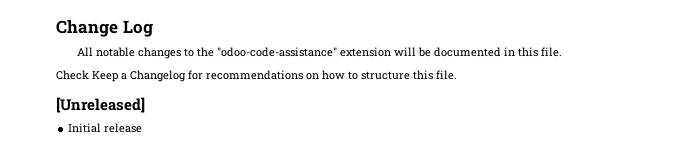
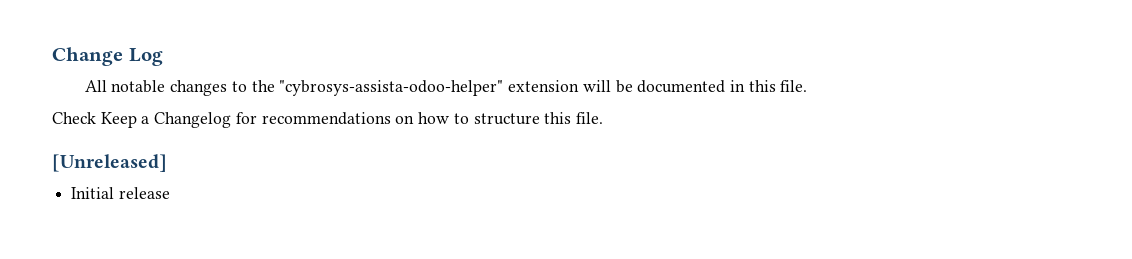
[216,47,337,57] "odoo-code-assistance" -> [279,80,504,96] "cybrosys-assista-odoo-helper"

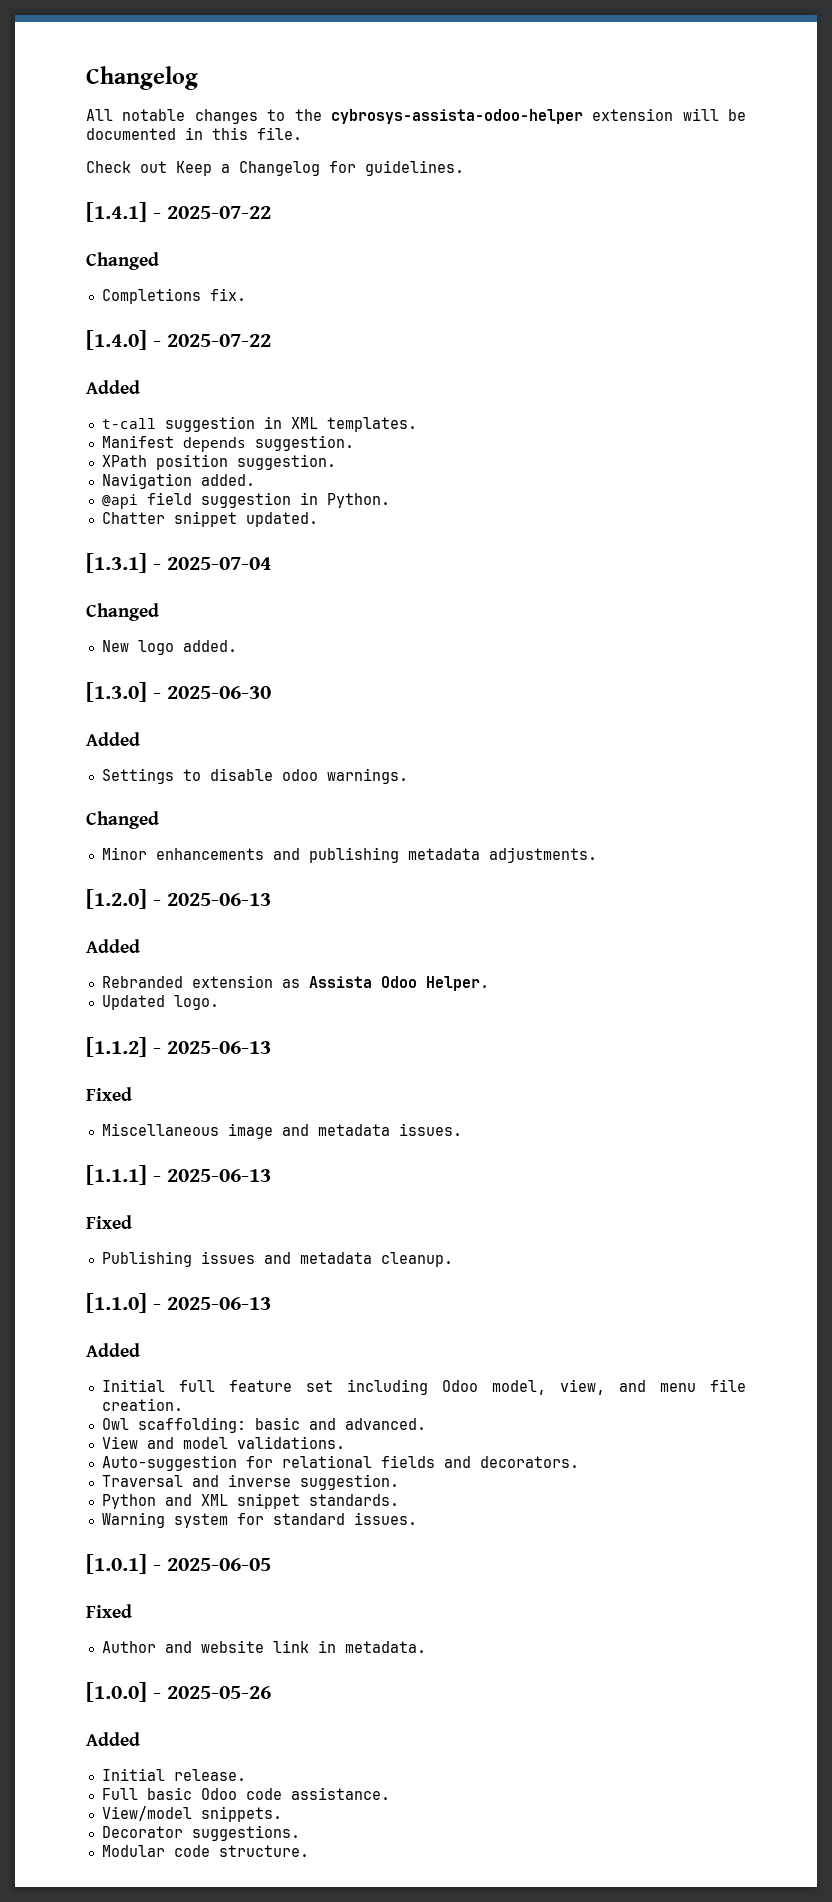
[52,47,163,66] Change Log -> [86,66,198,90] Changelog
[279,80,504,96] "cybrosys-assista-odoo-helper" -> [330,109,583,124] cybrosys-assista-odoo-helper
(96, 118) none -> [140,161,167,173] out
[261,112,603,125] [52,154,167,172] [71,187,170,199] recommendations on how to structure this file. // [Unreleased] // Initial release -> [365,160,464,176] [86,202,271,222] [86,252,159,270] [101,288,246,304] [86,330,271,350] [86,380,140,394] [101,416,417,432] [101,435,354,452] [101,454,336,470] [101,473,255,489] [101,492,390,509] [101,511,318,527] [86,553,271,573] [86,603,159,621] [101,640,237,655] [86,682,271,702] [86,732,140,746] [101,768,408,784] [86,811,159,829] [101,847,597,863] [86,889,271,909] [86,939,140,953] [101,975,489,991] [101,995,219,1010] [86,1037,271,1057] [86,1087,132,1101] [101,1123,462,1139] [86,1165,271,1185] [86,1215,132,1229] [101,1251,453,1267] [86,1293,271,1313] [86,1343,140,1357] [101,1379,746,1395] [101,1398,183,1411] [101,1417,426,1433] [101,1436,345,1449] [101,1455,579,1471] [101,1474,399,1490] [101,1493,399,1509] [101,1512,417,1528] [86,1554,271,1574] [86,1604,132,1618] [101,1640,426,1653] [86,1682,271,1702] [86,1732,140,1746] [101,1768,246,1781] [101,1787,390,1800] [101,1806,282,1822] [101,1825,300,1841] [101,1845,309,1857] guidelines. // [1.4.1] - 2025-07-22 // Changed // Completions fix. // [1.4.0] - 2025-07-22 // Added // t-call suggestion in XML templates. // Manifest depends suggestion. // XPath position suggestion. // Navigation added. // @api field suggestion in Python. // Chatter snippet updated. // [1.3.1] - 2025-07-04 // Changed // New logo added. // [1.3.0] - 2025-06-30 // Added // Settings to disable odoo warnings. // Changed // Minor enhancements and publishing metadata adjustments. // [1.2.0] - 2025-06-13 // Added // Rebranded extension as Assista Odoo Helper. // Updated logo. // [1.1.2] - 2025-06-13 // Fixed // Miscellaneous image and metadata issues. // [1.1.1] - 2025-06-13 // Fixed // Publishing issues and metadata cleanup. // [1.1.0] - 2025-06-13 // Added // Initial full feature set including Odoo model, view, and menu file creation. // Owl scaffolding: basic and advanced. // View and model validations. // Auto-suggestion for relational fields and decorators. // Traversal and inverse suggestion. // Python and XML snippet standards. // Warning system for standard issues. // [1.0.1] - 2025-06-05 // Fixed // Author and website link in metadata. // [1.0.0] - 2025-05-26 // Added // Initial release. // Full basic Odoo code assistance. // View/model snippets. // Decorator suggestions. // Modular code structure.

